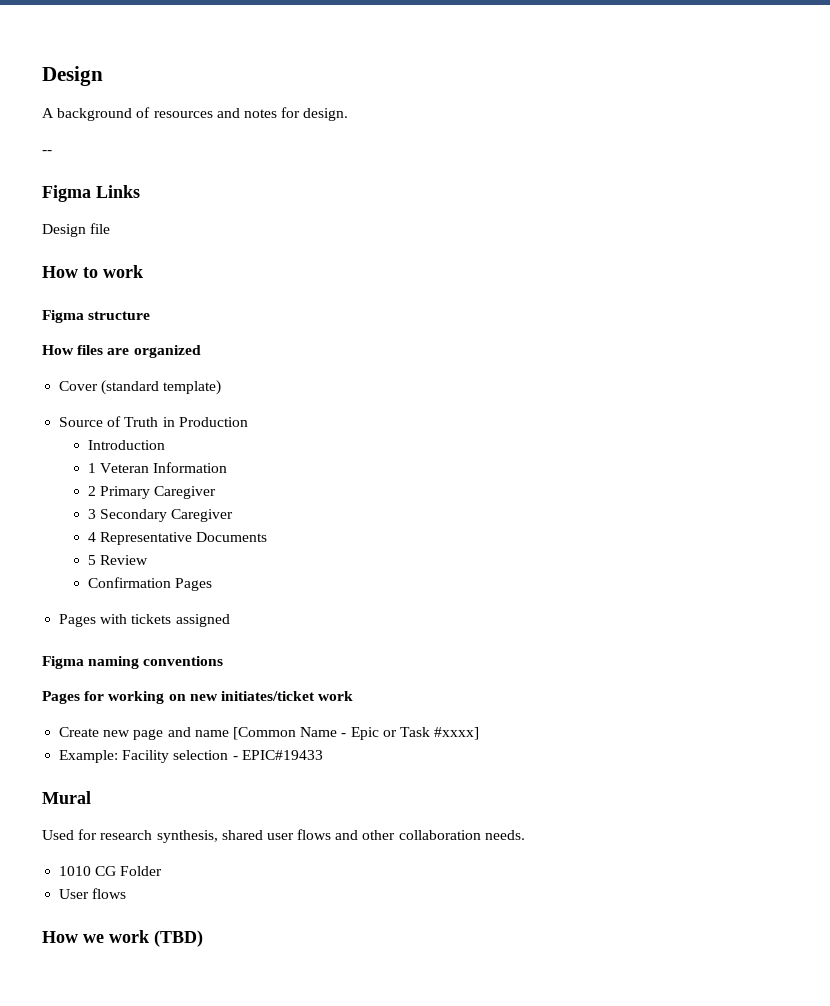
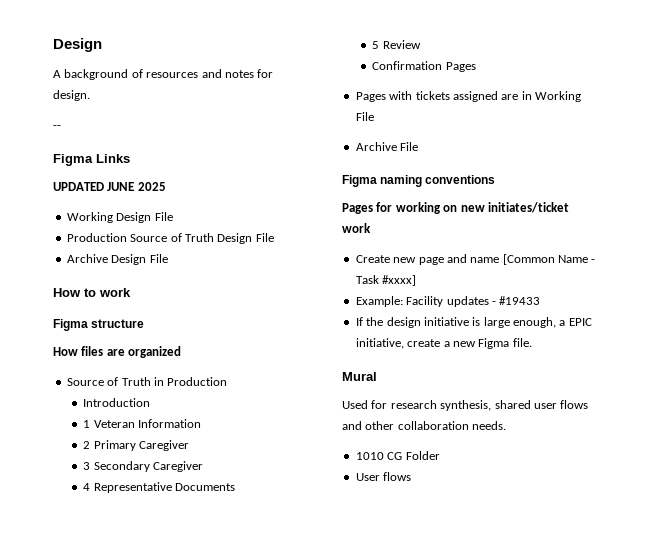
[42,223,111,237] Design file -> [53,182,166,191] [66,212,173,223] [66,233,274,244] [66,254,168,265] UPDATED JUNE 2025 // Working Design File // Production Source of Truth Design File // Archive Design File
[59,380,222,395] // Cover (standard template) -> (182, 352) none
(230, 620) none -> [501,91,581,102] [355,112,374,121] [355,142,419,151] are in Working File // Archive File
[350,727,397,740] Epic or -> (596, 261) none
[173,750,323,760] selection - EPIC#19433 -> [446,296,541,307] [355,317,592,328] [355,338,532,349] updates - #19433 // If the design initiative is large enough, a EPIC initiative, create a new Figma file.
[42,930,203,947] // How we work (TBD) -> (412, 476) none

